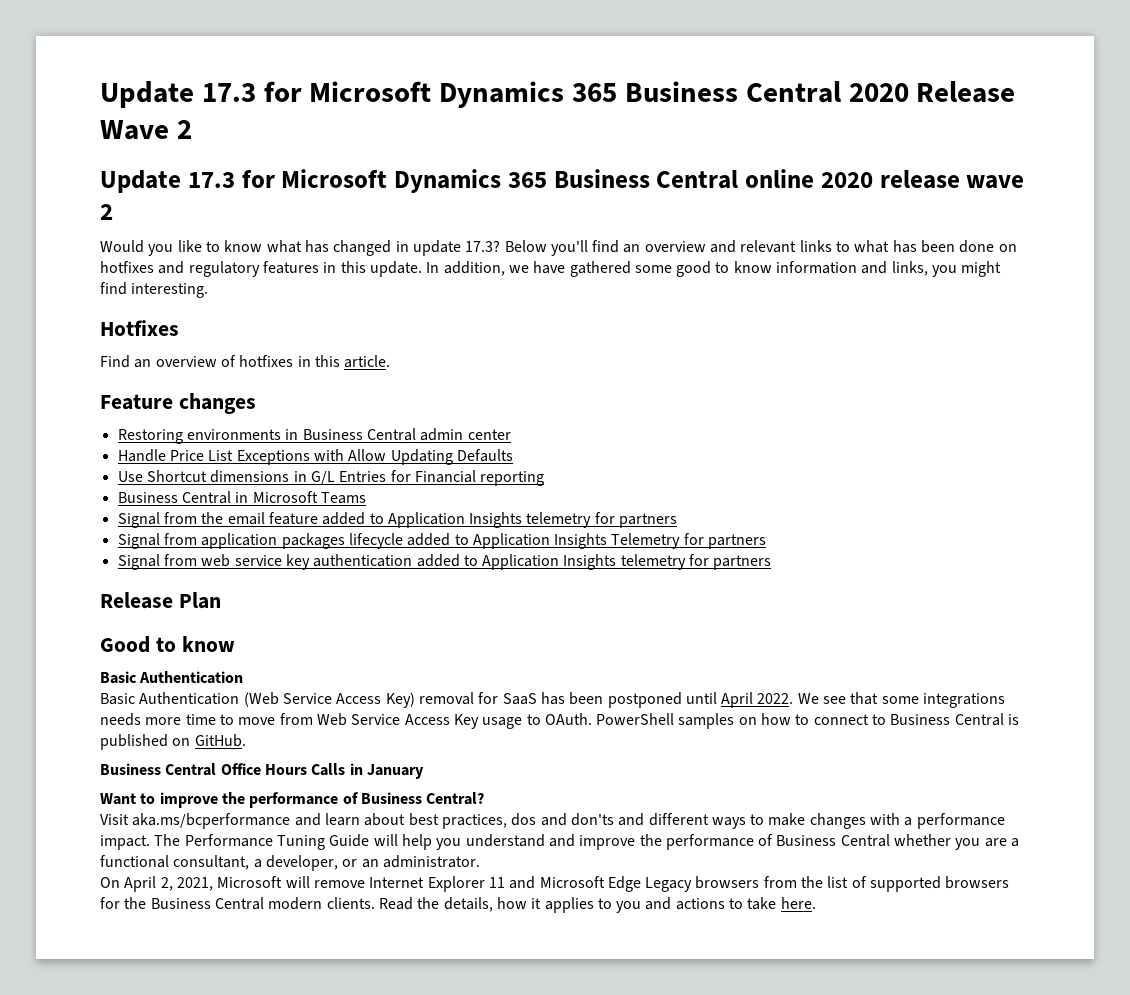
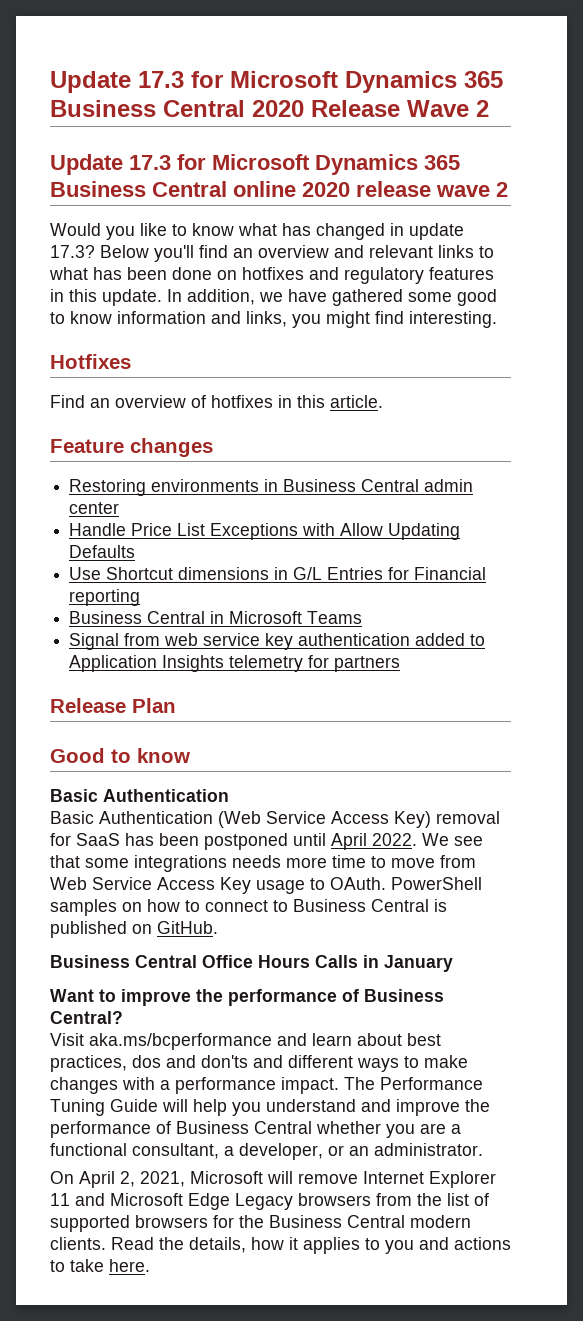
[117,512,678,528] [117,533,767,549] // Signal from the email feature added to Application Insights telemetry for partners // Signal from application packages lifecycle added to Application Insights Telemetry for partners -> (363, 617) none

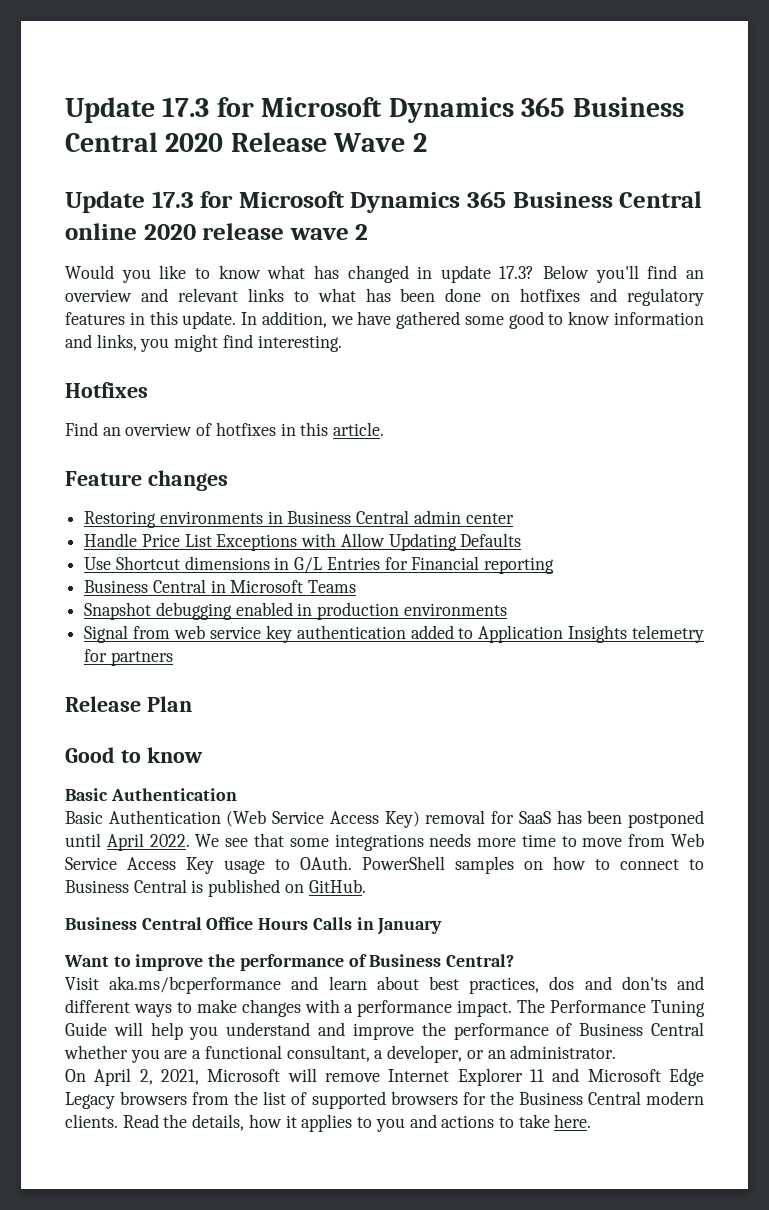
(363, 617) none -> [84,602,507,620] // Snapshot debugging enabled in production environments

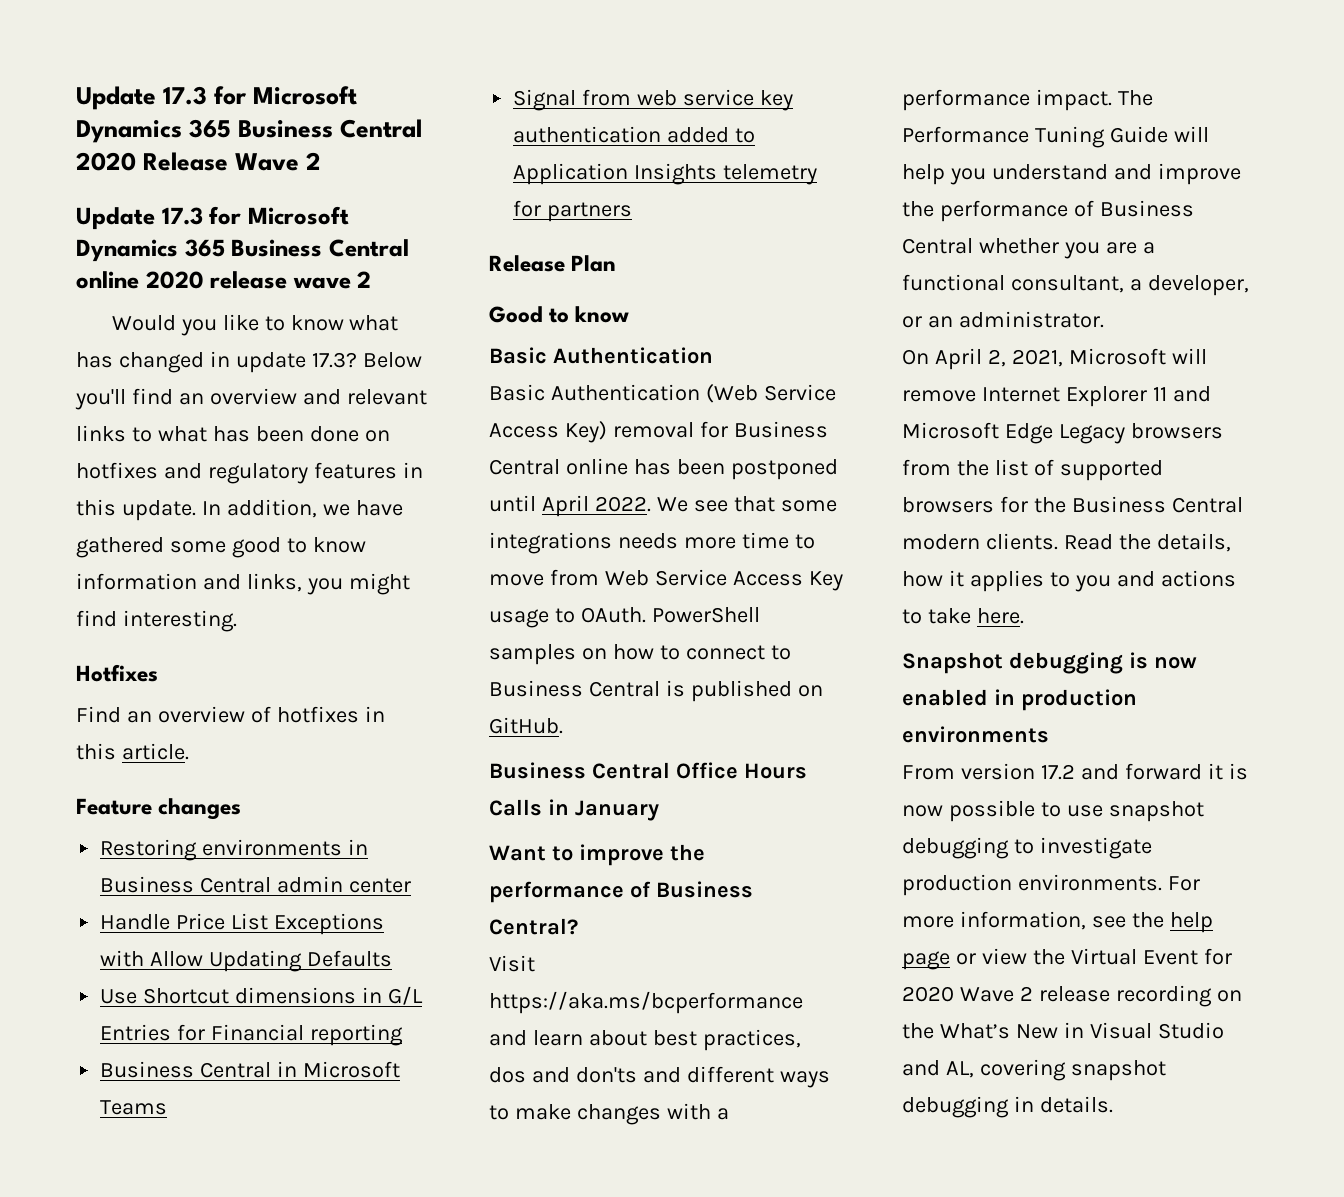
[84,602,507,620] // Snapshot debugging enabled in production environments -> (168, 1107) none
[518,811,551,824] SaaS -> [733,421,828,438] [489,458,628,475] Business Central online
[109,976,282,994] aka.ms/bcperformance -> [489,991,803,1014] https://aka.ms/bcperformance
(592, 1121) none -> [902,652,1197,674] [902,689,1137,711] [902,726,1049,743] [902,763,1248,780] [902,800,1204,822] [902,837,1152,859] [902,874,1200,896] [902,911,1213,933] [902,948,1232,970] [902,985,1242,1007] [902,1022,1224,1039] [902,1059,1166,1081] [902,1096,1113,1118] // Snapshot debugging is now enabled in production environments // From version 17.2 and forward it is now possible to use snapshot debugging to investigate production environments. For more information, see the help page or view the Virtual Event for 2020 Wave 2 release recording on the What’s New in Visual Studio and AL, covering snapshot debugging in details.

